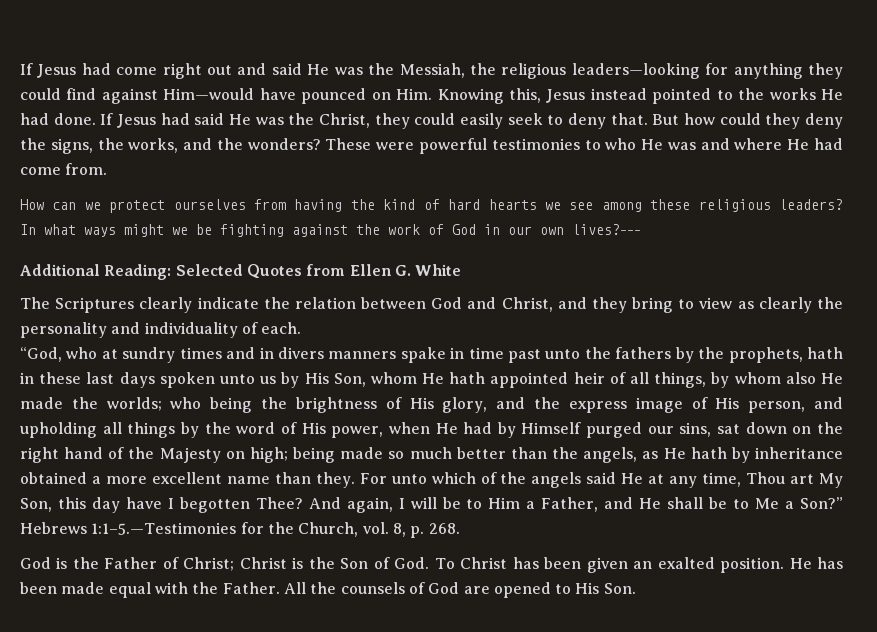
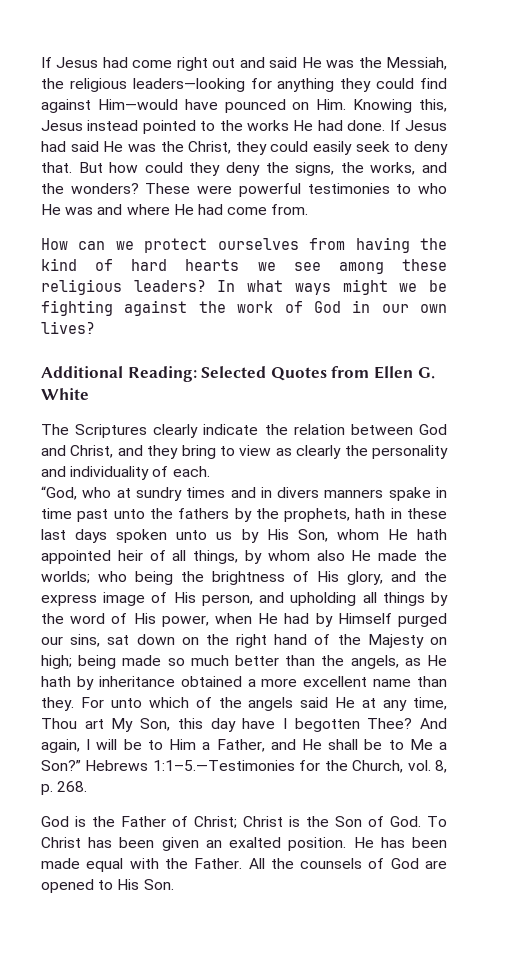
[572,224,641,235] lives?--- -> [41,321,95,334] lives?

